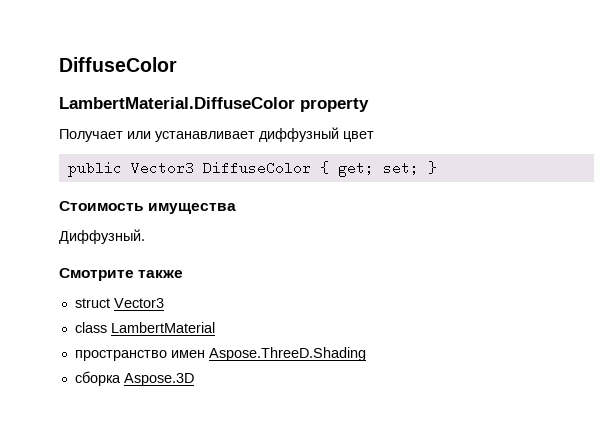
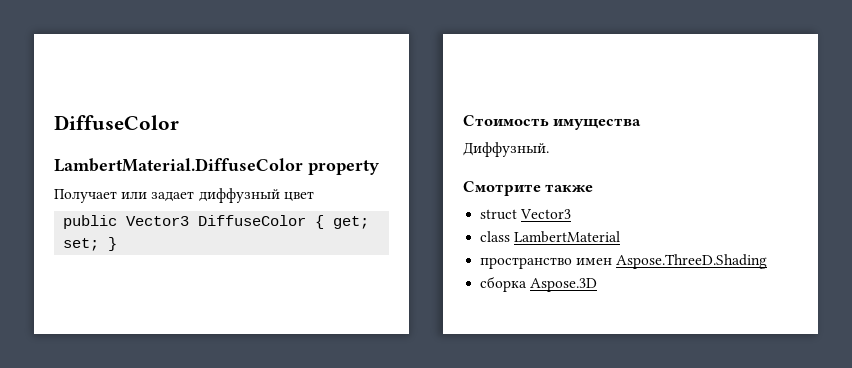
[155,131,255,142] устанавливает -> [151,191,195,202] задает

